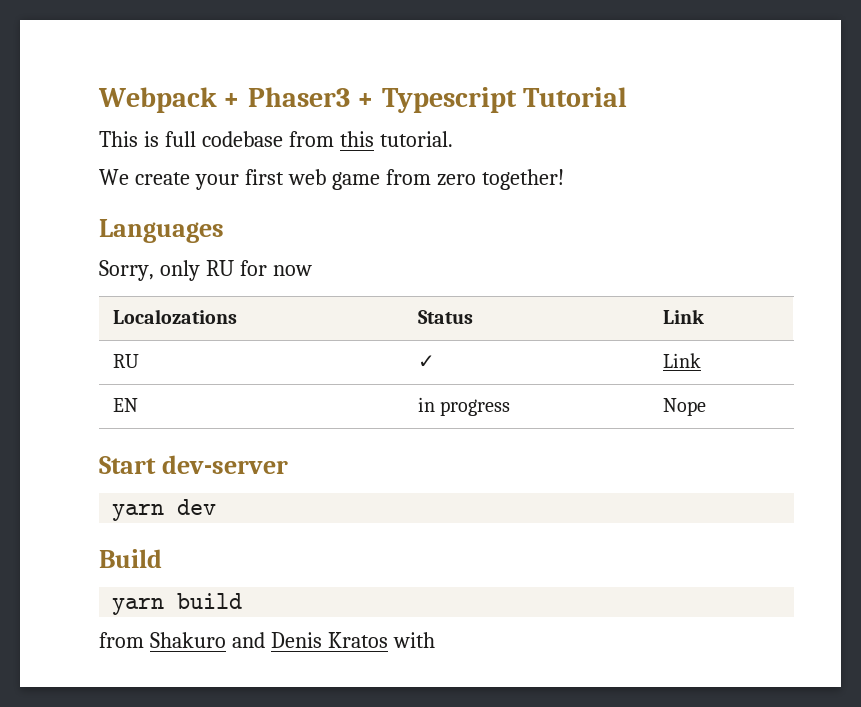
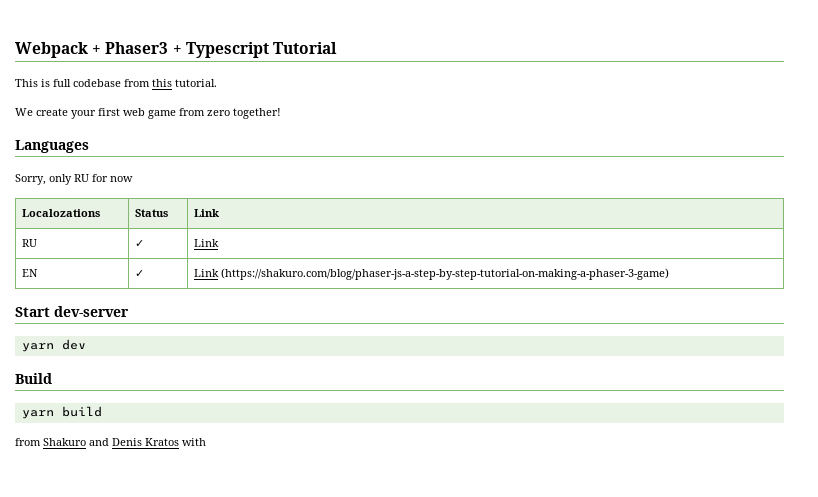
[417,397,511,416] [662,398,706,416] in progress | Nope -> [135,270,145,277] [194,268,670,280] ✓ | Link (https://shakuro.com/blog/phaser-js-a-step-by-step-tutorial-on-making-a-phaser-3-game)

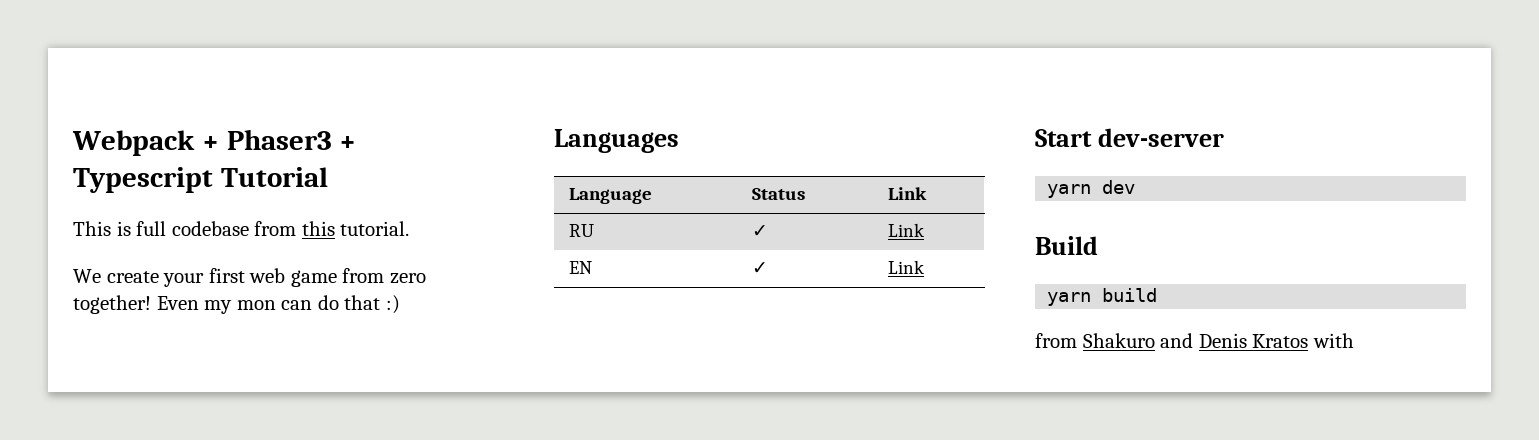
[15,140,89,153] [15,174,133,185] [22,209,101,217] // Languages // Sorry, only RU for now // Localozations -> [156,295,400,314] [554,129,679,153] [568,188,652,204] Even my mon can do that :) // Languages // Language
[221,268,670,280] (https://shakuro.com/blog/phaser-js-a-step-by-step-tutorial-on-making-a-phaser-3-game) -> (925, 267) none

